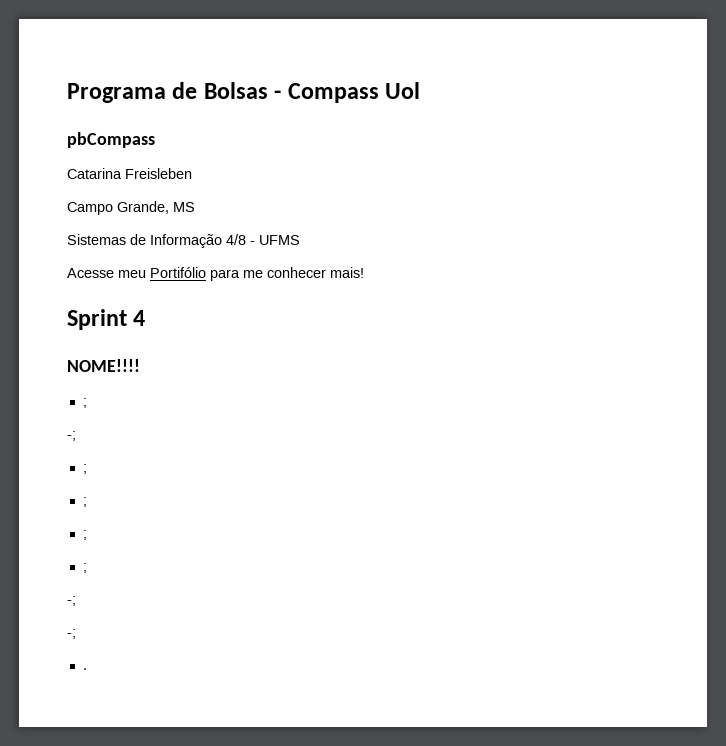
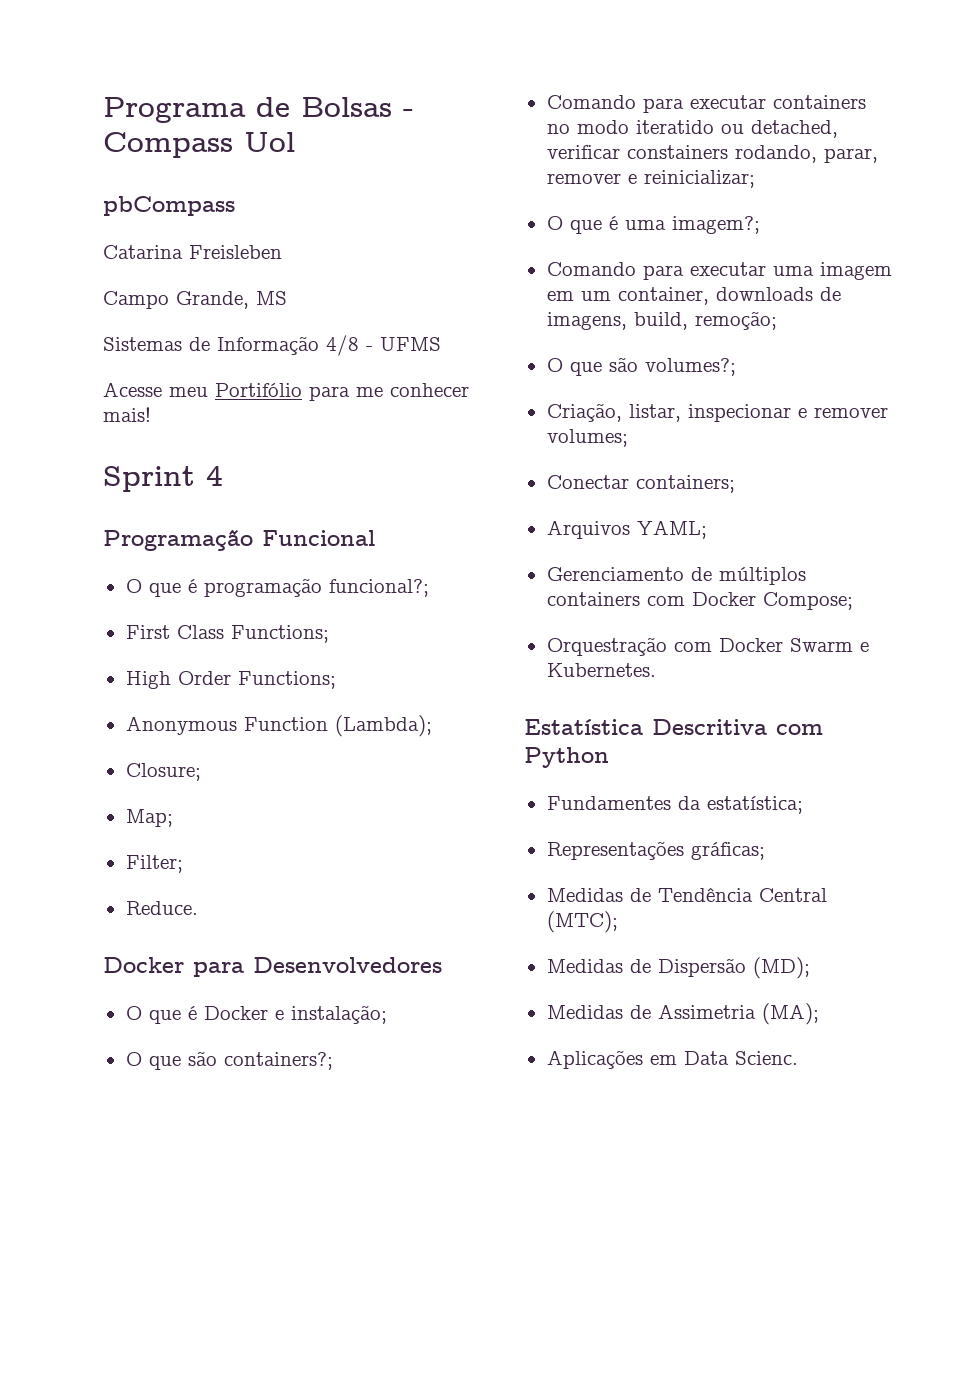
[67,359,140,372] [82,398,87,408] [67,431,76,441] [82,464,87,474] [82,497,87,507] [82,530,87,540] [82,563,87,573] [67,596,76,606] [67,629,76,639] [82,668,87,670] NOME!!!! // ; // -; // ; // ; // ; // ; // -; // -; // . -> [103,529,375,551] [125,578,429,597] [125,625,329,643] [125,671,336,689] [125,715,432,737] [125,763,201,781] [125,809,173,827] [125,855,183,873] [125,901,198,915] [103,957,442,977] [125,1005,387,1024] [125,1051,333,1070] [546,95,866,113] [546,120,838,138] [546,145,878,163] [546,170,755,188] [546,216,760,234] [546,262,892,280] [546,287,841,305] [546,311,777,330] [546,357,736,376] [546,403,888,422] [546,429,628,447] [546,475,735,493] [546,520,707,539] [546,567,806,585] [546,592,853,610] [546,637,869,656] [546,663,656,677] [524,719,823,735] [524,747,609,768] [546,796,803,814] [546,841,765,860] [546,887,827,902] [546,911,618,933] [546,957,810,979] [546,1003,819,1025] [546,1050,798,1069] Programação Funcional // O que é programação funcional?; // First Class Functions; // High Order Functions; // Anonymous Function (Lambda); // Closure; // Map; // Filter; // Reduce. // Docker para Desenvolvedores // O que é Docker e instalação; // O que são containers?; // Comando para executar containers no modo iteratido ou detached, verificar constainers rodando, parar, remover e reinicializar; // O que é uma imagem?; // Comando para executar uma imagem em um container, downloads de imagens, build, remoção; // O que são volumes?; // Criação, listar, inspecionar e remover volumes; // Conectar containers; // Arquivos YAML; // Gerenciamento de múltiplos containers com Docker Compose; // Orquestração com Docker Swarm e Kubernetes. // Estatística Descritiva com Python // Fundamentes da estatística; // Representações gráficas; // Medidas de Tendência Central (MTC); // Medidas de Dispersão (MD); // Medidas de Assimetria (MA); // Aplicações em Data Scienc.

